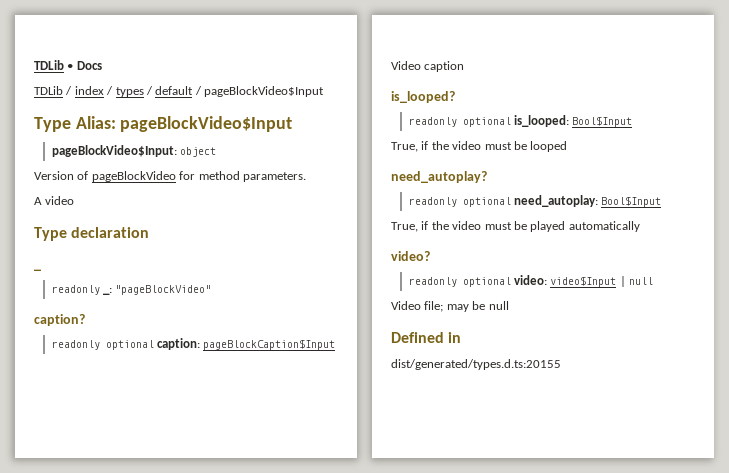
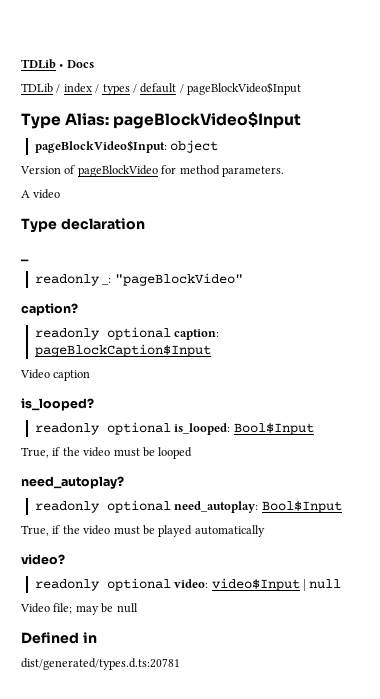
[391,359,561,370] dist/generated/types.d.ts:20155 -> [21,658,180,670] dist/generated/types.d.ts:20781

